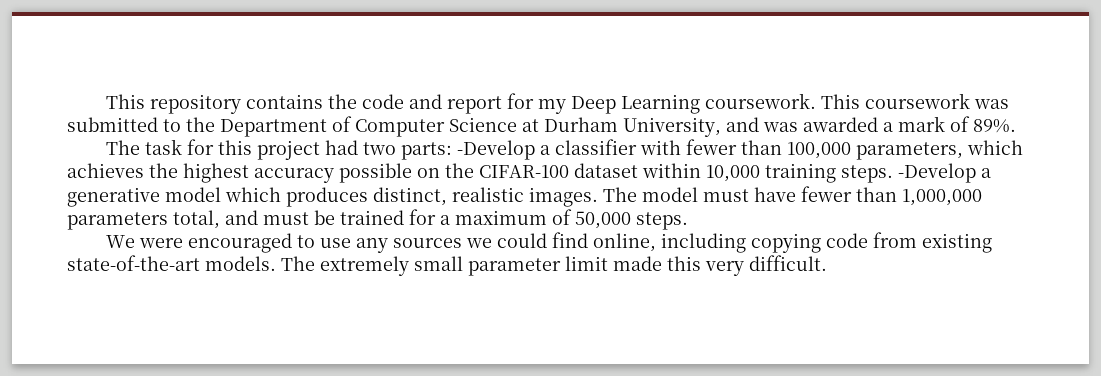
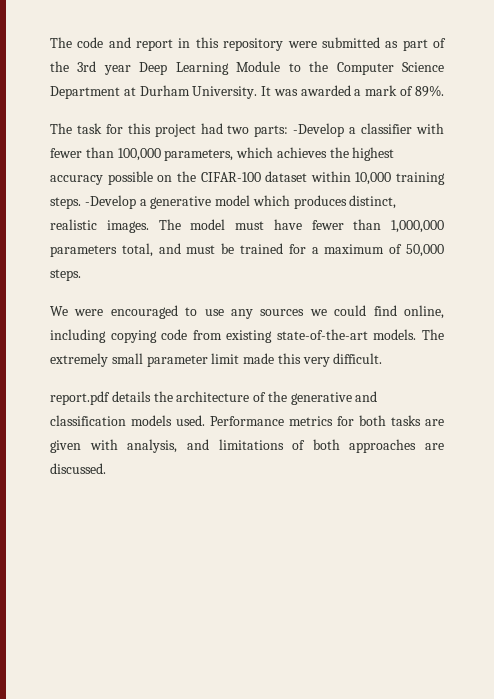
[105,93,1009,114] [67,116,352,137] This repository contains the code and report for my Deep Learning coursework. This coursework was submitted to the Department of -> [50,37,447,51] [50,61,329,75] The code and report in this repository were submitted as part of the 3rd year Deep Learning Module to the
(517, 124) none -> [50,86,120,99] Department
[623,117,759,137] University, and -> [192,86,272,99] University. It
(827, 263) none -> [50,391,378,405] [50,415,444,426] [50,439,444,453] [50,463,106,474] // report.pdf details the architecture of the generative and classification models used. Performance metrics for both tasks are given with analysis, and limitations of both approaches are discussed.

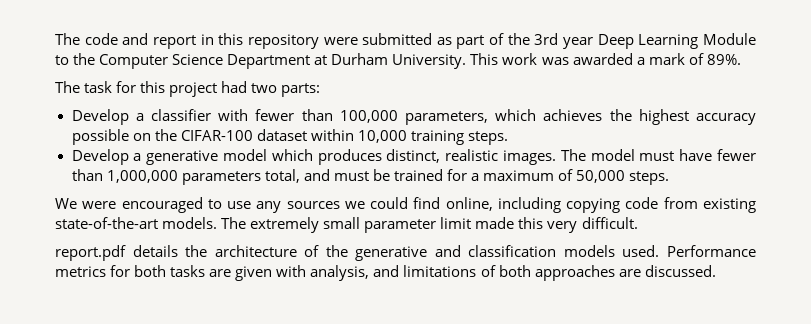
[261,86,272,96] It -> [470,53,538,65] This work
[293,123,345,137] -Develop -> [71,109,129,125] // Develop
[84,195,136,209] -Develop -> [71,149,129,165] // Develop

